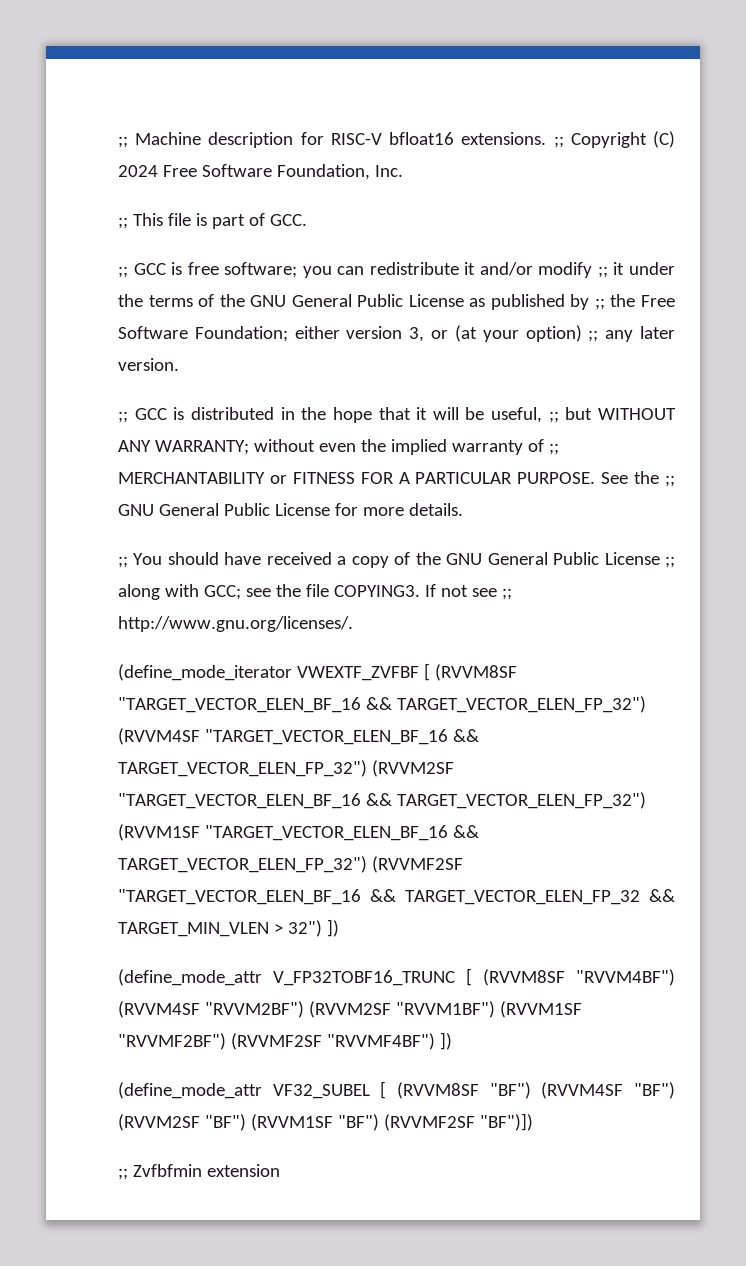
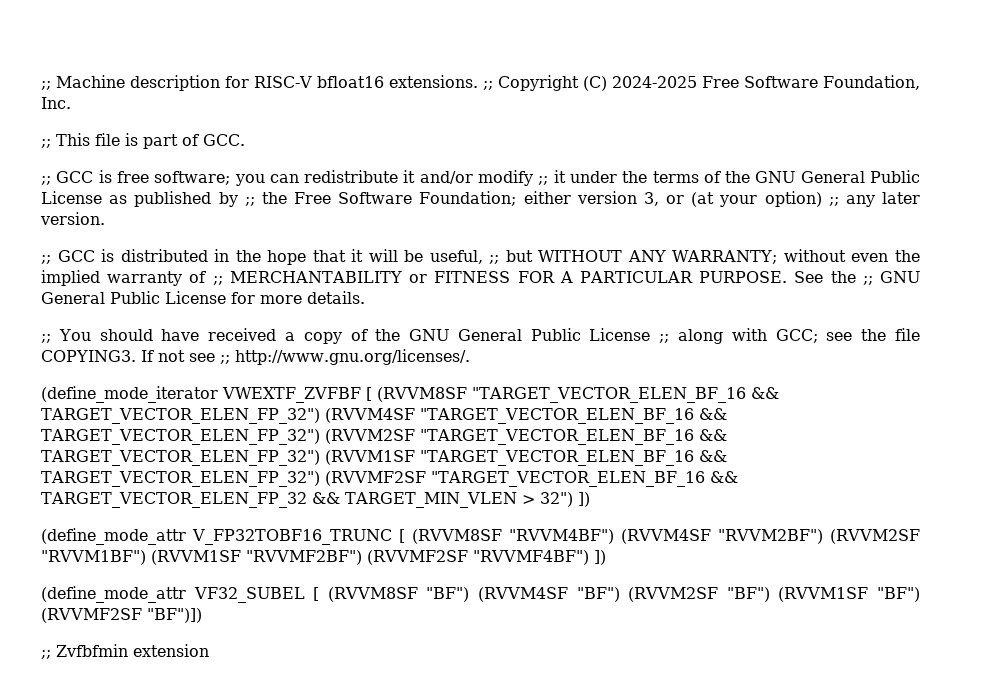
[118,165,158,177] 2024 -> [612,76,698,88] 2024-2025

